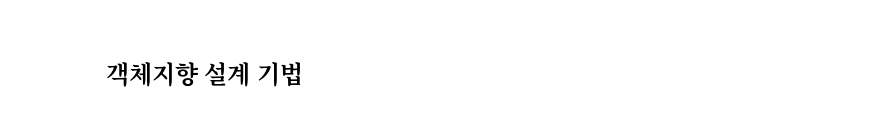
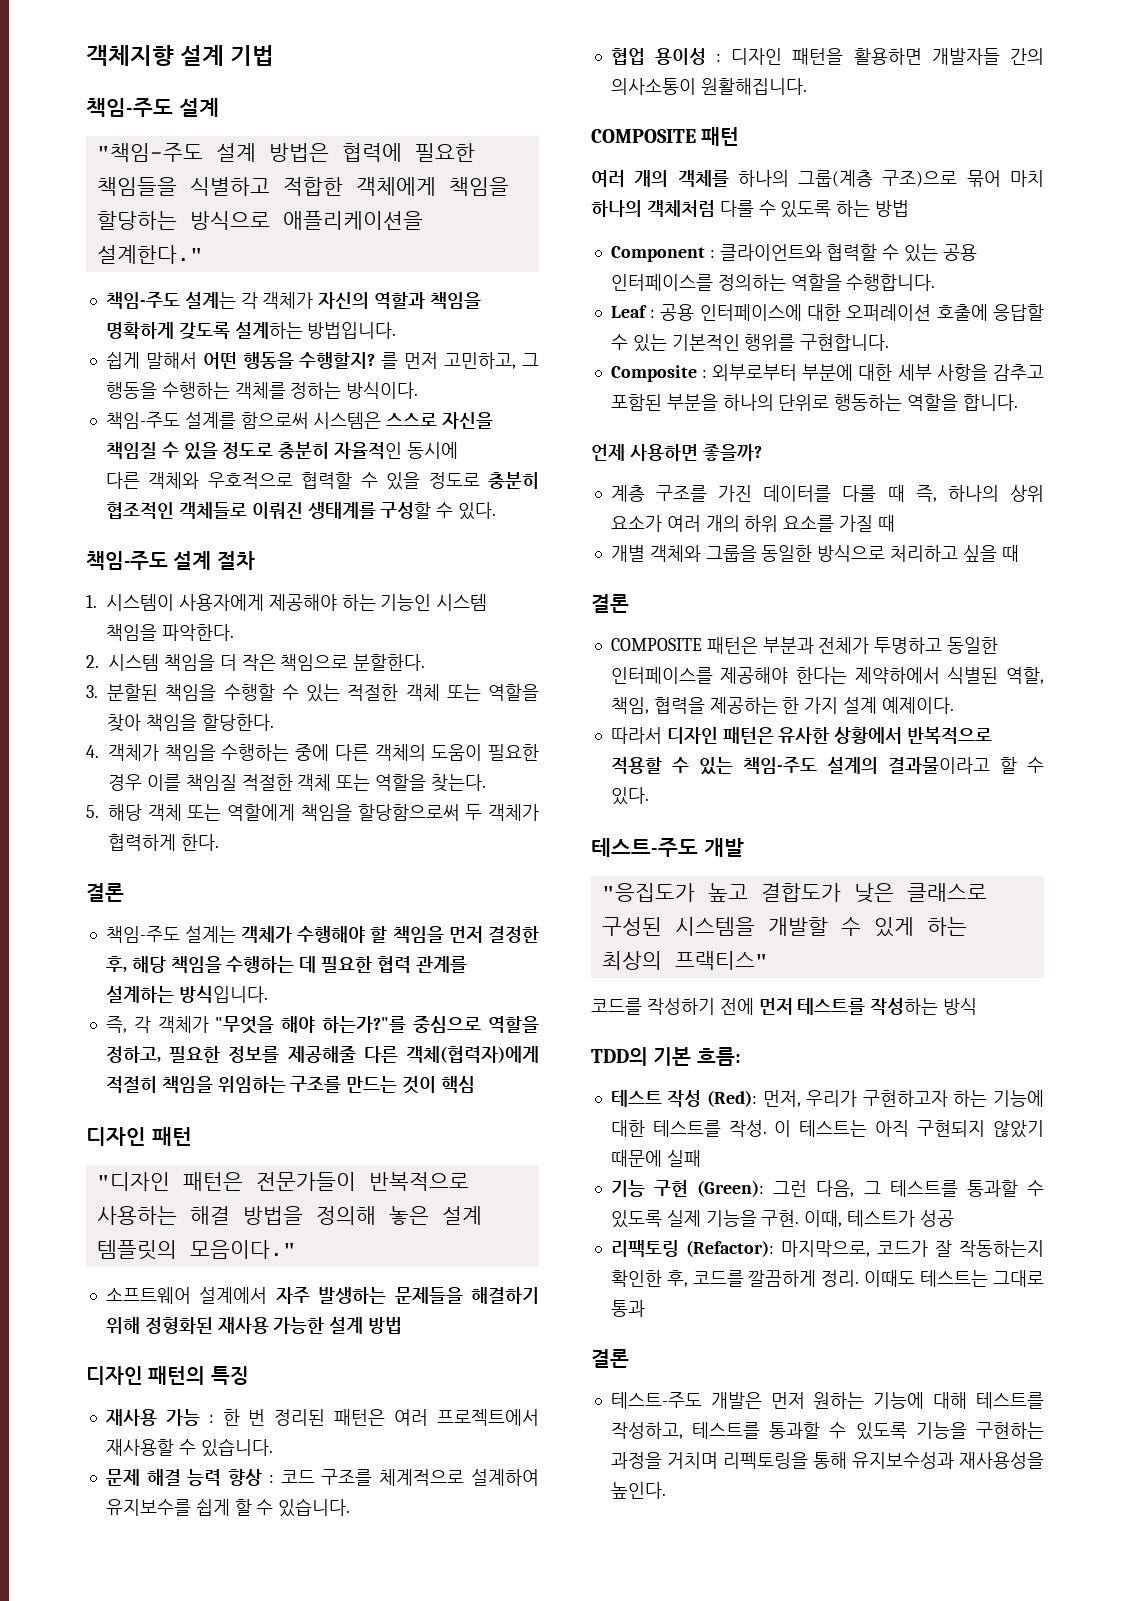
(303, 74) none -> [86,98,219,117] [96,143,475,162] [96,177,509,196] [96,211,423,230] [96,245,203,264] [105,292,481,309] [105,322,397,340] [105,352,539,369] [105,382,419,399] [105,412,494,429] [105,442,458,460] [106,472,539,490] [106,502,497,520] [86,551,255,570] [86,594,488,611] [106,624,234,641] [86,654,426,671] [86,684,539,702] [107,714,274,732] [86,744,539,761] [108,774,487,792] [86,804,539,821] [108,834,219,851] [86,883,124,902] [105,926,539,943] [105,956,467,973] [105,986,268,1003] [105,1016,539,1034] [105,1046,539,1063] [105,1076,475,1094] [86,1127,192,1146] [96,1172,469,1191] [96,1206,482,1225] [96,1240,296,1260] [105,1287,539,1304] [105,1317,403,1334] [86,1366,249,1385] [105,1409,539,1426] [105,1438,273,1457] [105,1469,539,1486] [105,1498,351,1517] [610,48,1044,65] [610,78,807,95] [591,127,740,146] [591,170,1044,187] [591,200,910,218] [610,244,977,262] [610,274,936,291] [610,304,1044,321] [610,334,890,352] [610,364,1044,382] [610,394,1018,411] [591,444,762,461] [610,485,1044,502] [610,515,895,532] [610,545,1019,562] [591,594,629,613] [610,637,999,654] [610,667,1044,684] [610,697,954,714] [610,727,993,744] [610,757,1044,775] [610,787,649,805] [591,838,744,857] [601,883,987,903] [601,917,967,937] [601,951,768,970] [591,998,978,1015] [591,1047,741,1066] [610,1090,1044,1107] [610,1120,1044,1138] [610,1150,701,1167] [610,1180,1044,1197] [610,1210,954,1228] [610,1240,1044,1257] [610,1270,1044,1287] [610,1300,645,1317] [591,1349,629,1368] [610,1392,1044,1409] [610,1422,1044,1440] [610,1452,1044,1469] [610,1482,666,1499] // 책임-주도 설계 // "책임-주도 설계 방법은 협력에 필요한 책임들을 식별하고 적합한 객체에게 책임을 할당하는 방식으로 애플리케이션을 설계한다." // 책임-주도 설계는 각 객체가 자신의 역할과 책임을 명확하게 갖도록 설계하는 방법입니다. // 쉽게 말해서 어떤 행동을 수행할지? 를 먼저 고민하고, 그 행동을 수행하는 객체를 정하는 방식이다. // 책임-주도 설계를 함으로써 시스템은 스스로 자신을 책임질 수 있을 정도로 충분히 자율적인 동시에 // 다른 객체와 우호적으로 협력할 수 있을 정도로 충분히 협조적인 객체들로 이뤄진 생태계를 구성할 수 있다. // 책임-주도 설계 절차 // 1. 시스템이 사용자에게 제공해야 하는 기능인 시스템 책임을 파악한다. // 2. 시스템 책임을 더 작은 책임으로 분할한다. // 3. 분할된 책임을 수행할 수 있는 적절한 객체 또는 역할을 찾아 책임을 할당한다. // 4. 객체가 책임을 수행하는 중에 다른 객체의 도움이 필요한 경우 이를 책임질 적절한 객체 또는 역할을 찾는다. // 5. 해당 객체 또는 역할에게 책임을 할당함으로써 두 객체가 협력하게 한다. // 결론 // 책임-주도 설계는 객체가 수행해야 할 책임을 먼저 결정한 후, 해당 책임을 수행하는 데 필요한 협력 관계를 설계하는 방식입니다. // 즉, 각 객체가 "무엇을 해야 하는가?"를 중심으로 역할을 정하고, 필요한 정보를 제공해줄 다른 객체(협력자)에게 적절히 책임을 위임하는 구조를 만드는 것이 핵심 // 디자인 패턴 // "디자인 패턴은 전문가들이 반복적으로 사용하는 해결 방법을 정의해 놓은 설계 템플릿의 모음이다." // 소프트웨어 설계에서 자주 발생하는 문제들을 해결하기 위해 정형화된 재사용 가능한 설계 방법 // 디자인 패턴의 특징 // 재사용 가능 : 한 번 정리된 패턴은 여러 프로젝트에서 재사용할 수 있습니다. // 문제 해결 능력 향상 : 코드 구조를 체계적으로 설계하여 유지보수를 쉽게 할 수 있습니다. // 협업 용이성 : 디자인 패턴을 활용하면 개발자들 간의 의사소통이 원활해집니다. // COMPOSITE 패턴 // 여러 개의 객체를 하나의 그룹(계층 구조)으로 묶어 마치 하나의 객체처럼 다룰 수 있도록 하는 방법 // Component : 클라이언트와 협력할 수 있는 공용 인터페이스를 정의하는 역할을 수행합니다. // Leaf : 공용 인터페이스에 대한 오퍼레이션 호출에 응답할 수 있는 기본적인 행위를 구현합니다. // Composite : 외부로부터 부분에 대한 세부 사항을 감추고 포함된 부분을 하나의 단위로 행동하는 역할을 합니다. // 언제 사용하면 좋을까? // 계층 구조를 가진 데이터를 다룰 때 즉, 하나의 상위 요소가 여러 개의 하위 요소를 가질 때 // 개별 객체와 그룹을 동일한 방식으로 처리하고 싶을 때 // 결론 // COMPOSITE 패턴은 부분과 전체가 투명하고 동일한 인터페이스를 제공해야 한다는 제약하에서 식별된 역할, 책임, 협력을 제공하는 한 가지 설계 예제이다. // 따라서 디자인 패턴은 유사한 상황에서 반복적으로 적용할 수 있는 책임-주도 설계의 결과물이라고 할 수 있다. // 테스트-주도 개발 // "응집도가 높고 결합도가 낮은 클래스로 구성된 시스템을 개발할 수 있게 하는 최상의 프랙티스" // 코드를 작성하기 전에 먼저 테스트를 작성하는 방식 // TDD의 기본 흐름: // 테스트 작성 (Red): 먼저, 우리가 구현하고자 하는 기능에 대한 테스트를 작성. 이 테스트는 아직 구현되지 않았기 때문에 실패 // 기능 구현 (Green): 그런 다음, 그 테스트를 통과할 수 있도록 실제 기능을 구현. 이때, 테스트가 성공 // 리팩토링 (Refactor): 마지막으로, 코드가 잘 작동하는지 확인한 후, 코드를 깔끔하게 정리. 이때도 테스트는 그대로 통과 // 결론 // 테스트-주도 개발은 먼저 원하는 기능에 대해 테스트를 작성하고, 테스트를 통과할 수 있도록 기능을 구현하는 과정을 거치며 리펙토링을 통해 유지보수성과 재사용성을 높인다.

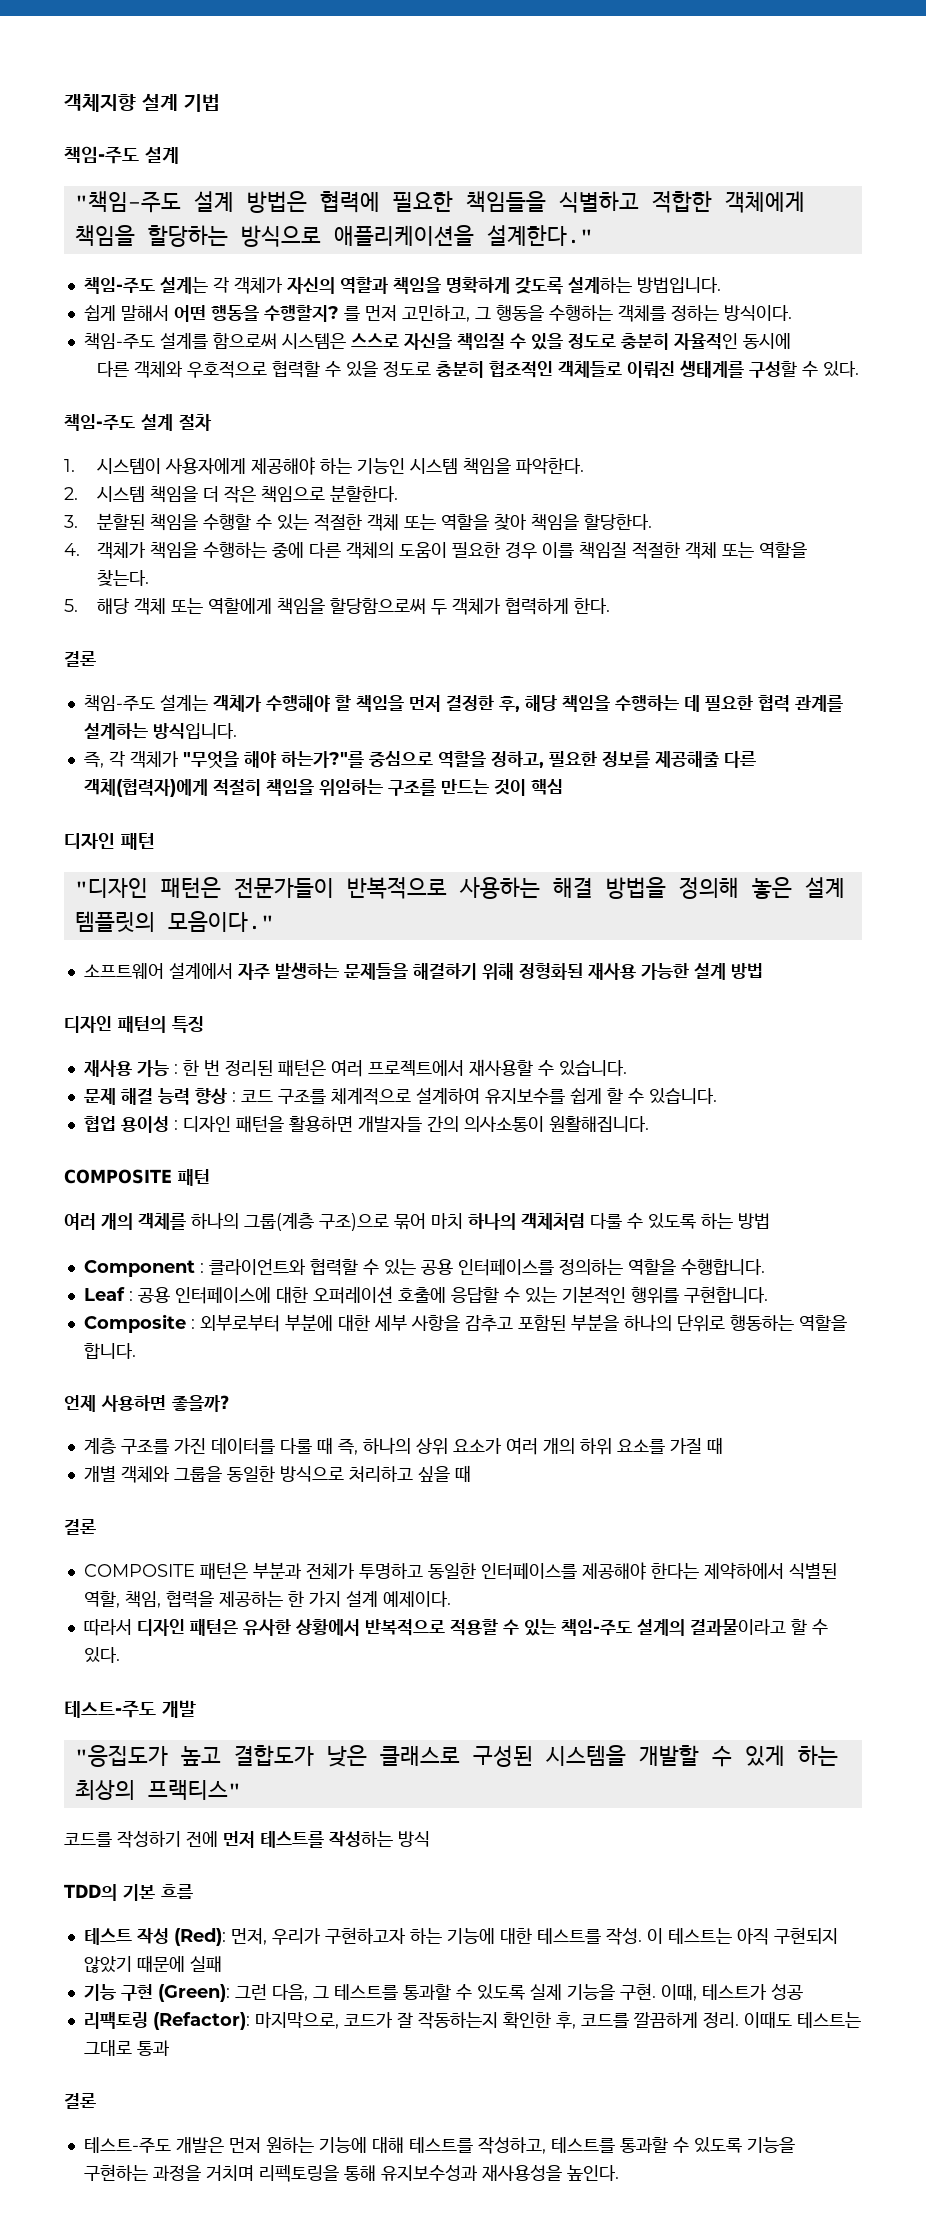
[696,1047,741,1066] 흐름: -> [161,1884,193,1899] 흐름

